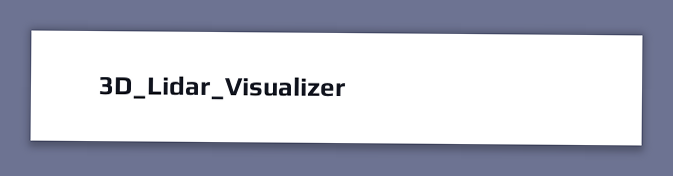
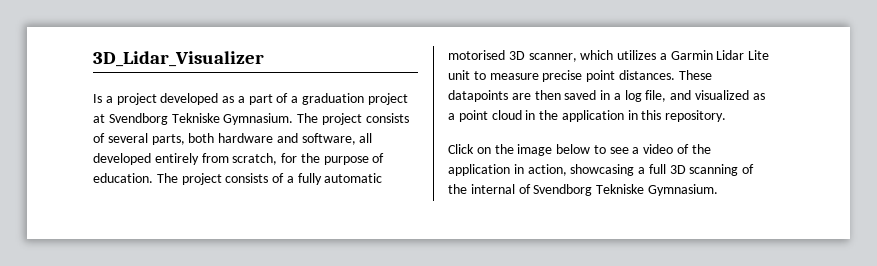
(346, 88) none -> [93,93,408,105] [93,113,409,125] [93,133,373,145] [93,153,385,165] [93,173,383,185] [448,50,770,62] [448,70,712,82] [448,90,765,102] [448,110,727,122] [448,144,711,156] [448,164,755,176] [448,184,718,196] // Is a project developed as a part of a graduation project at Svendborg Tekniske Gymnasium. The project consists of several parts, both hardware and software, all developed entirely from scratch, for the purpose of education. The project consists of a fully automatic motorised 3D scanner, which utilizes a Garmin Lidar Lite unit to measure precise point distances. These datapoints are then saved in a log file, and visualized as a point cloud in the application in this repository. // Click on the image below to see a video of the application in action, showcasing a full 3D scanning of the internal of Svendborg Tekniske Gymnasium.

